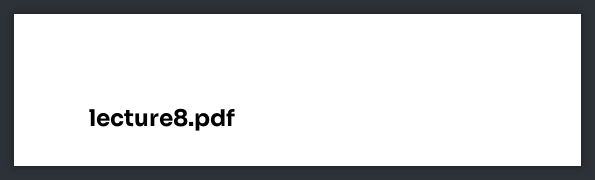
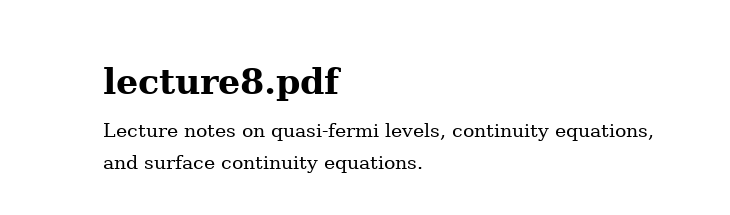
(235, 119) none -> [103,123,654,141] [103,155,423,173] // Lecture notes on quasi-fermi levels, continuity equations, and surface continuity equations.

